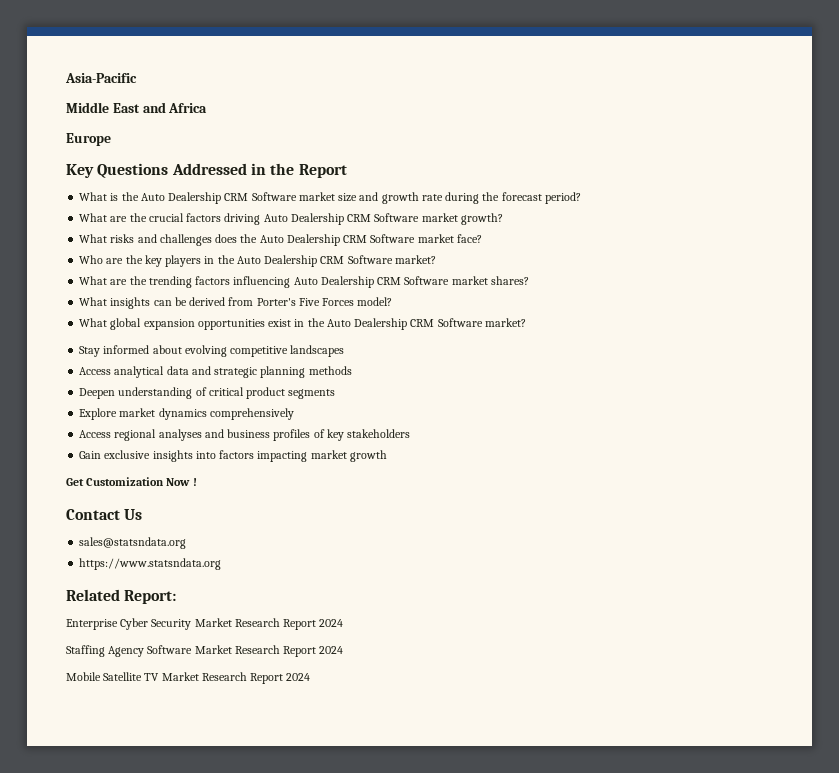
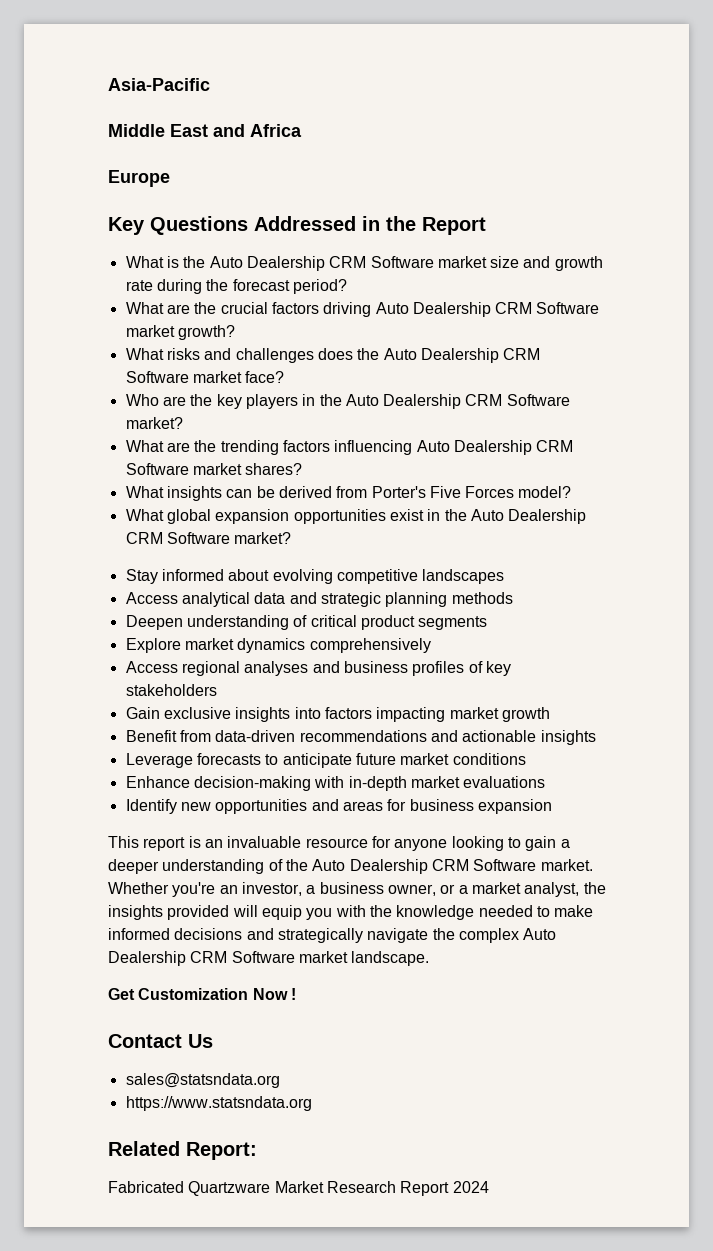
(387, 456) none -> [125,730,596,745] [125,753,526,768] [125,776,546,791] [125,799,552,814] [108,836,570,851] [108,859,593,874] [108,882,606,897] [108,905,594,920] [108,928,557,943] [108,951,430,966] // Benefit from data-driven recommendations and actionable insights // Leverage forecasts to anticipate future market conditions // Enhance decision-making with in-depth market evaluations // Identify new opportunities and areas for business expansion // This report is an invaluable resource for anyone looking to gain a deeper understanding of the Auto Dealership CRM Software market. Whether you're an investor, a business owner, or a market analyst, the insights provided will equip you with the knowledge needed to make informed decisions and strategically navigate the complex Auto Dealership CRM Software market landscape.
[66,618,344,630] [66,645,344,657] [66,672,311,684] Enterprise Cyber Security Market Research Report 2024 // Staffing Agency Software Market Research Report 2024 // Mobile Satellite TV Market Research Report 2024 -> [108,1181,489,1196] Fabricated Quartzware Market Research Report 2024

